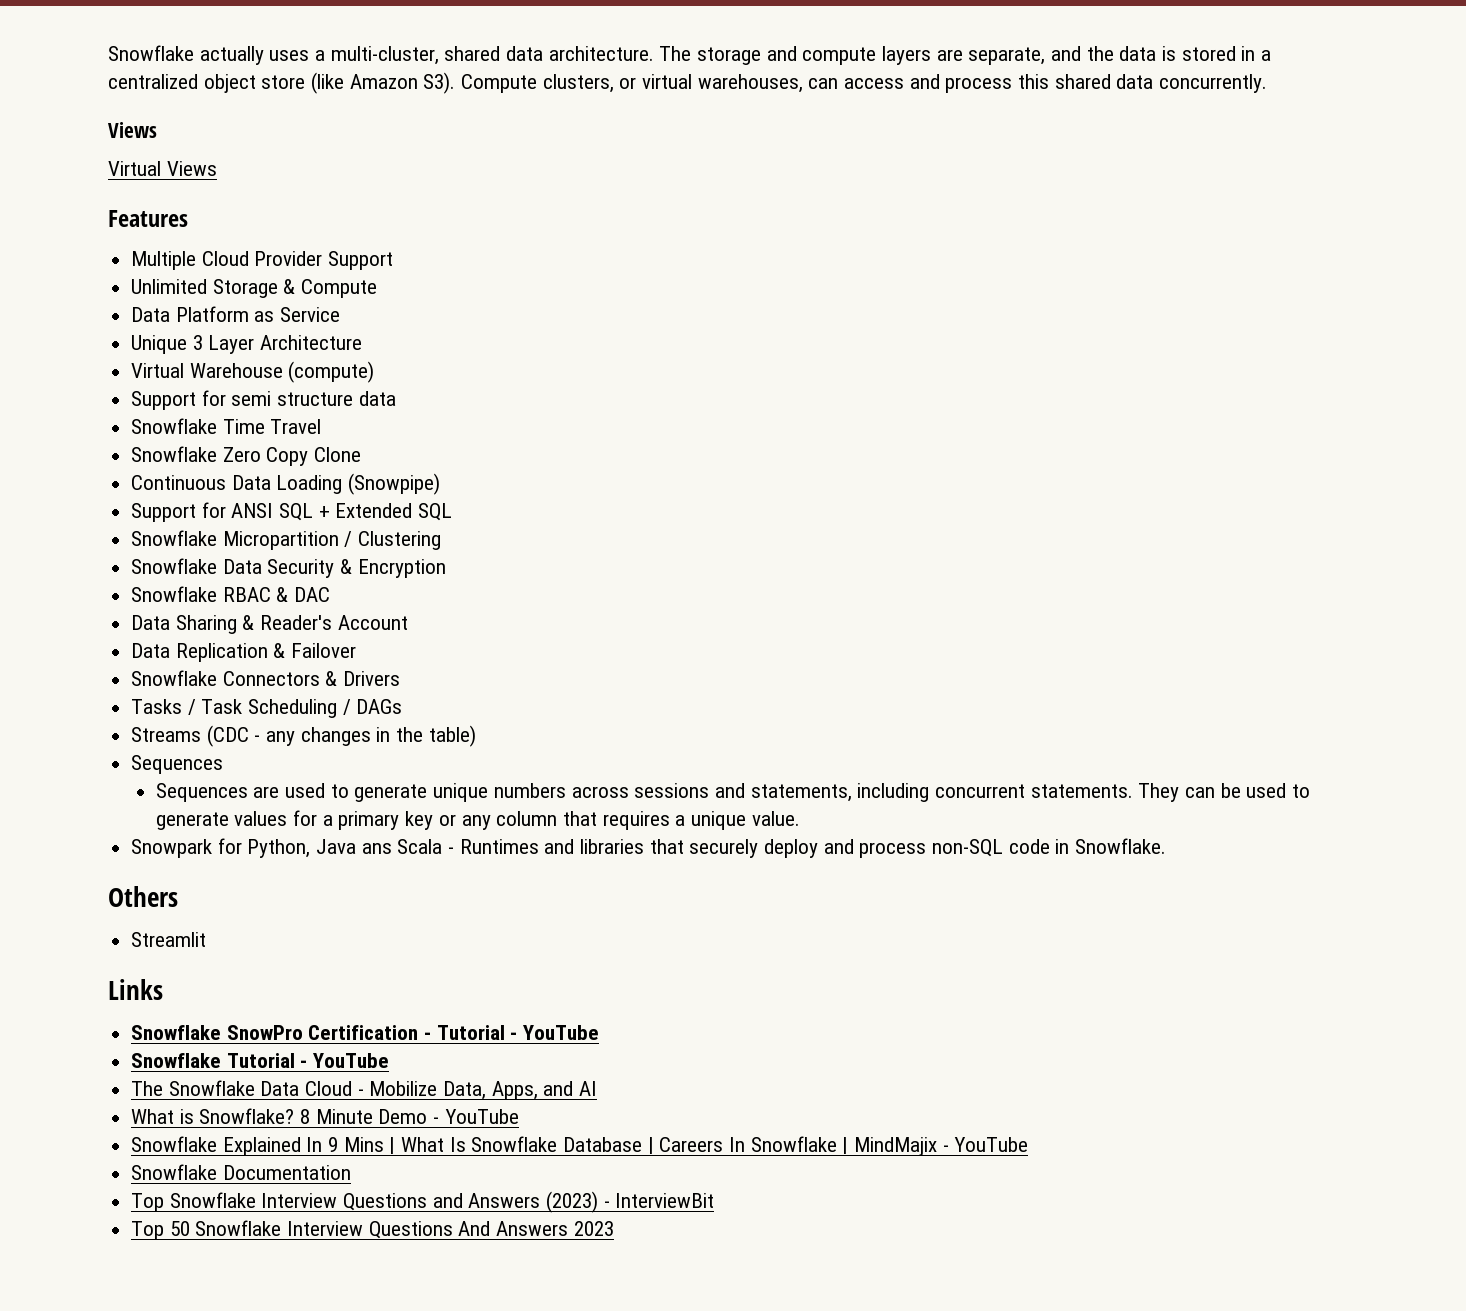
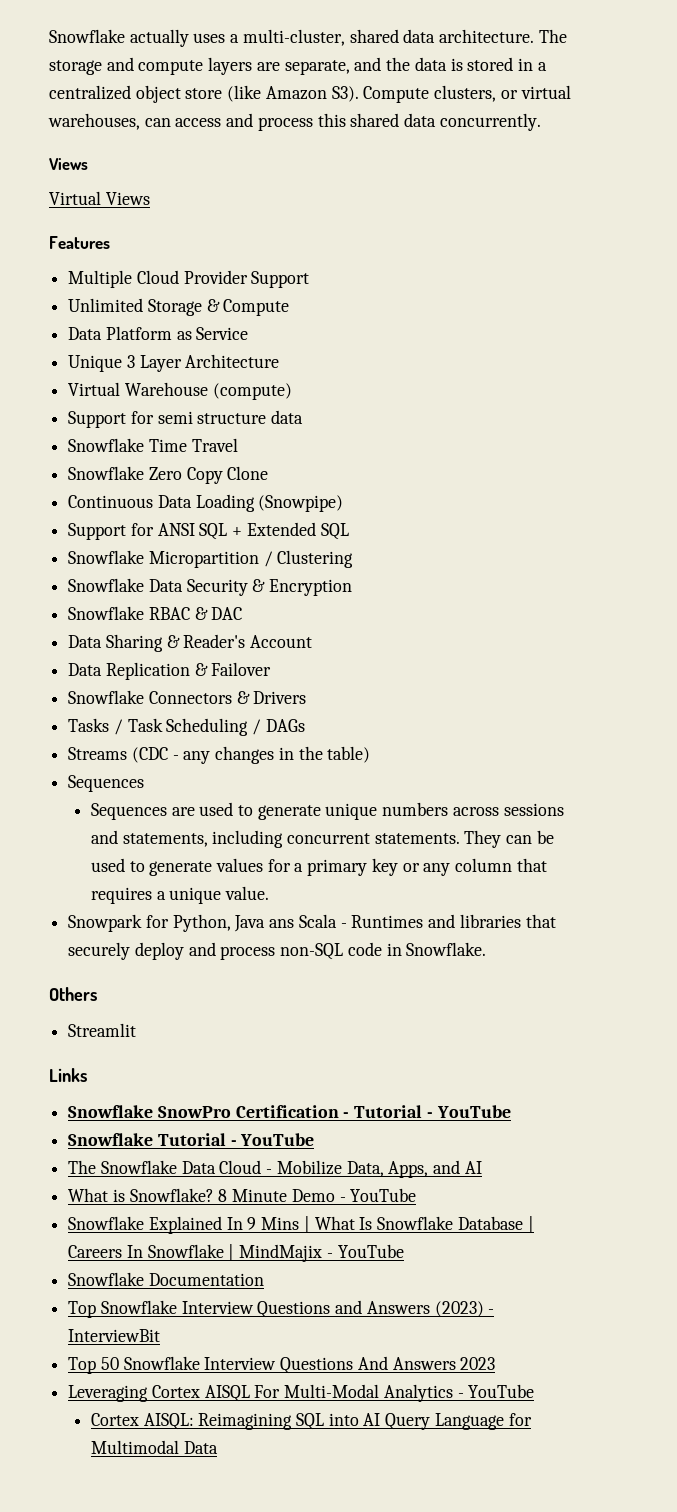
(614, 1228) none -> [68,1384,535,1402] [90,1413,532,1430] [90,1440,218,1454] // Leveraging Cortex AISQL For Multi-Modal Analytics - YouTube // Cortex AISQL: Reimagining SQL into AI Query Language for Multimodal Data

